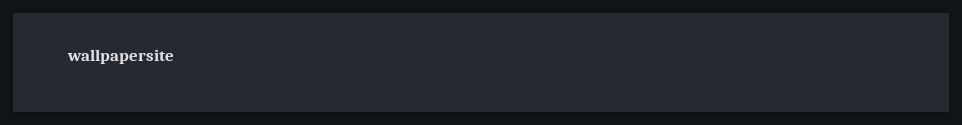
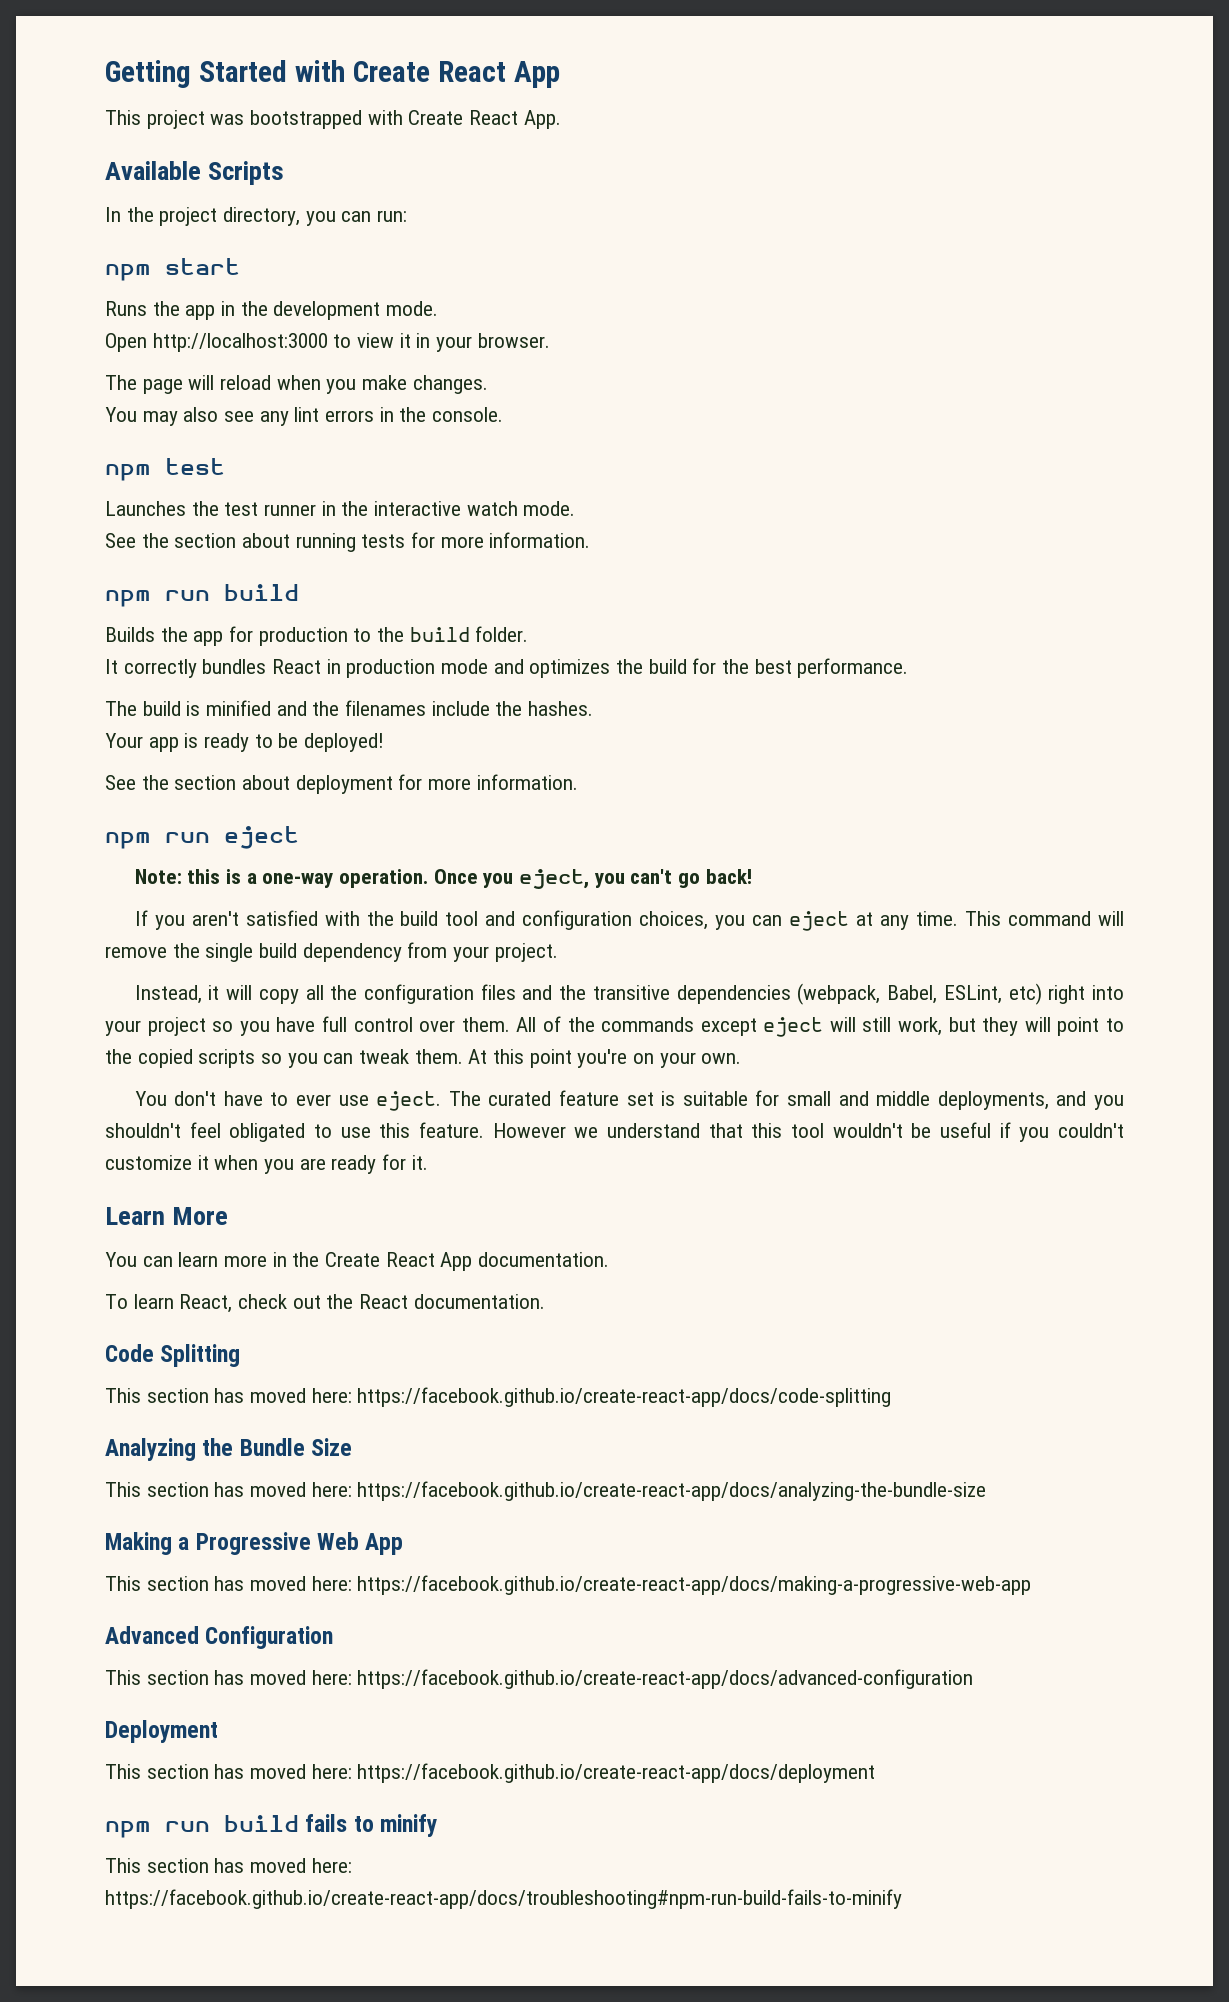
[67,49,174,64] wallpapersite -> [105,60,560,88] [105,110,561,129] [105,161,285,185] [105,207,408,226] [105,258,240,281] [105,301,439,320] [105,333,550,352] [105,375,488,394] [105,407,504,426] [105,458,225,481] [105,501,576,516] [105,532,591,552] [105,584,299,607] [105,626,529,646] [105,658,909,678] [105,700,594,716] [105,733,385,752] [105,774,578,794] [105,826,299,849] [134,869,752,889] [134,910,1124,931] [105,942,558,962] [134,983,1124,1005] [105,1016,1125,1037] [105,1049,742,1068] [134,1090,1125,1111] [105,1122,1124,1142] [105,1154,428,1174] [105,1207,229,1225] [105,1252,610,1271] [105,1294,545,1313] [105,1344,241,1367] [105,1387,892,1407] [105,1438,353,1461] [105,1481,987,1501] [105,1532,404,1555] [105,1575,1032,1595] [105,1626,334,1649] [105,1669,974,1689] [105,1720,218,1743] [105,1763,876,1783] [105,1814,438,1838] [105,1858,352,1873] [105,1889,902,1909] Getting Started with Create React App // This project was bootstrapped with Create React App. // Available Scripts // In the project directory, you can run: // npm start // Runs the app in the development mode. // Open http://localhost:3000 to view it in your browser. // The page will reload when you make changes. // You may also see any lint errors in the console. // npm test // Launches the test runner in the interactive watch mode. // See the section about running tests for more information. // npm run build // Builds the app for production to the build folder. // It correctly bundles React in production mode and optimizes the build for the best performance. // The build is minified and the filenames include the hashes. // Your app is ready to be deployed! // See the section about deployment for more information. // npm run eject // Note: this is a one-way operation. Once you eject, you can't go back! // If you aren't satisfied with the build tool and configuration choices, you can eject at any time. This command will remove the single build dependency from your project. // Instead, it will copy all the configuration files and the transitive dependencies (webpack, Babel, ESLint, etc) right into your project so you have full control over them. All of the commands except eject will still work, but they will point to the copied scripts so you can tweak them. At this point you're on your own. // You don't have to ever use eject. The curated feature set is suitable for small and middle deployments, and you shouldn't feel obligated to use this feature. However we understand that this tool wouldn't be useful if you couldn't customize it when you are ready for it. // Learn More // You can learn more in the Create React App documentation. // To learn React, check out the React documentation. // Code Splitting // This section has moved here: https://facebook.github.io/create-react-app/docs/code-splitting // Analyzing the Bundle Size // This section has moved here: https://facebook.github.io/create-react-app/docs/analyzing-the-bundle-size // Making a Progressive Web App // This section has moved here: https://facebook.github.io/create-react-app/docs/making-a-progressive-web-app // Advanced Configuration // This section has moved here: https://facebook.github.io/create-react-app/docs/advanced-configuration // Deployment // This section has moved here: https://facebook.github.io/create-react-app/docs/deployment // npm run build fails to minify // This section has moved here: https://facebook.github.io/create-react-app/docs/troubleshooting#npm-run-build-fails-to-minify

